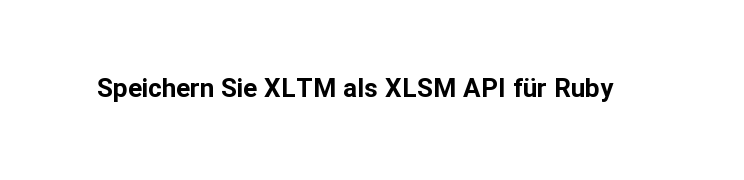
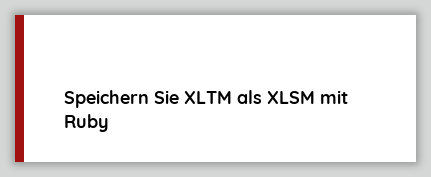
[463,78,548,97] API für -> [320,90,348,104] mit

